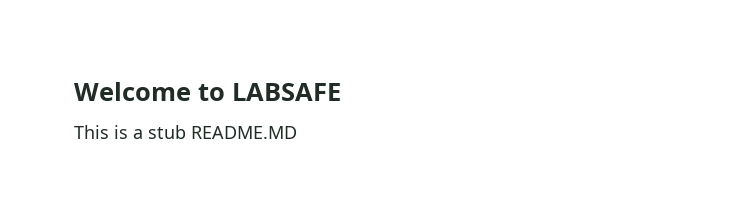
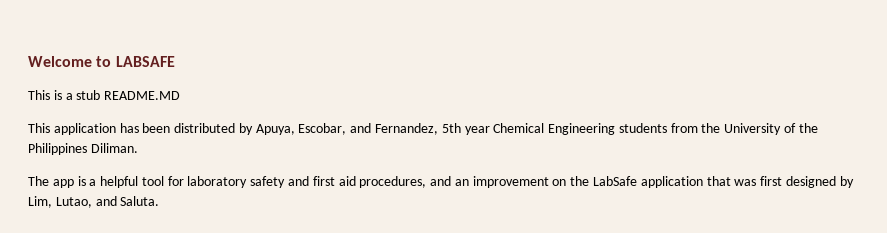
(297, 132) none -> [28,123,818,135] [28,143,138,155] [28,176,854,188] [28,196,160,208] // This application has been distributed by Apuya, Escobar, and Fernandez, 5th year Chemical Engineering students from the University of the Philippines Diliman. // The app is a helpful tool for laboratory safety and first aid procedures, and an improvement on the LabSafe application that was first designed by Lim, Lutao, and Saluta.

